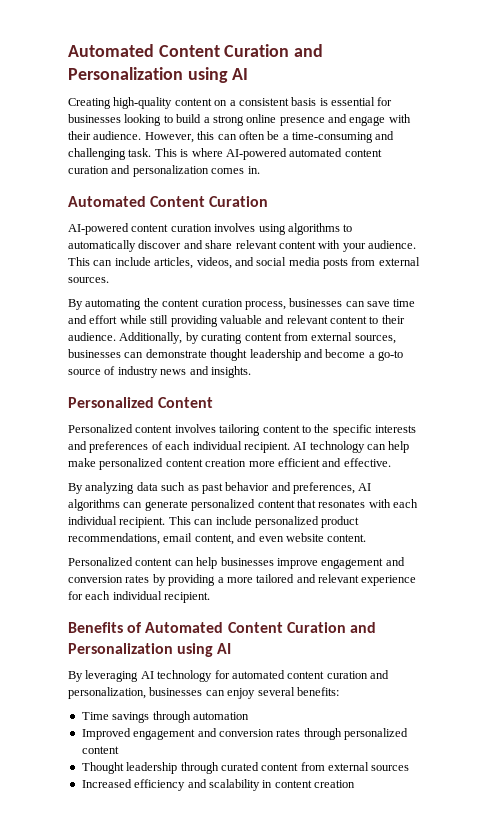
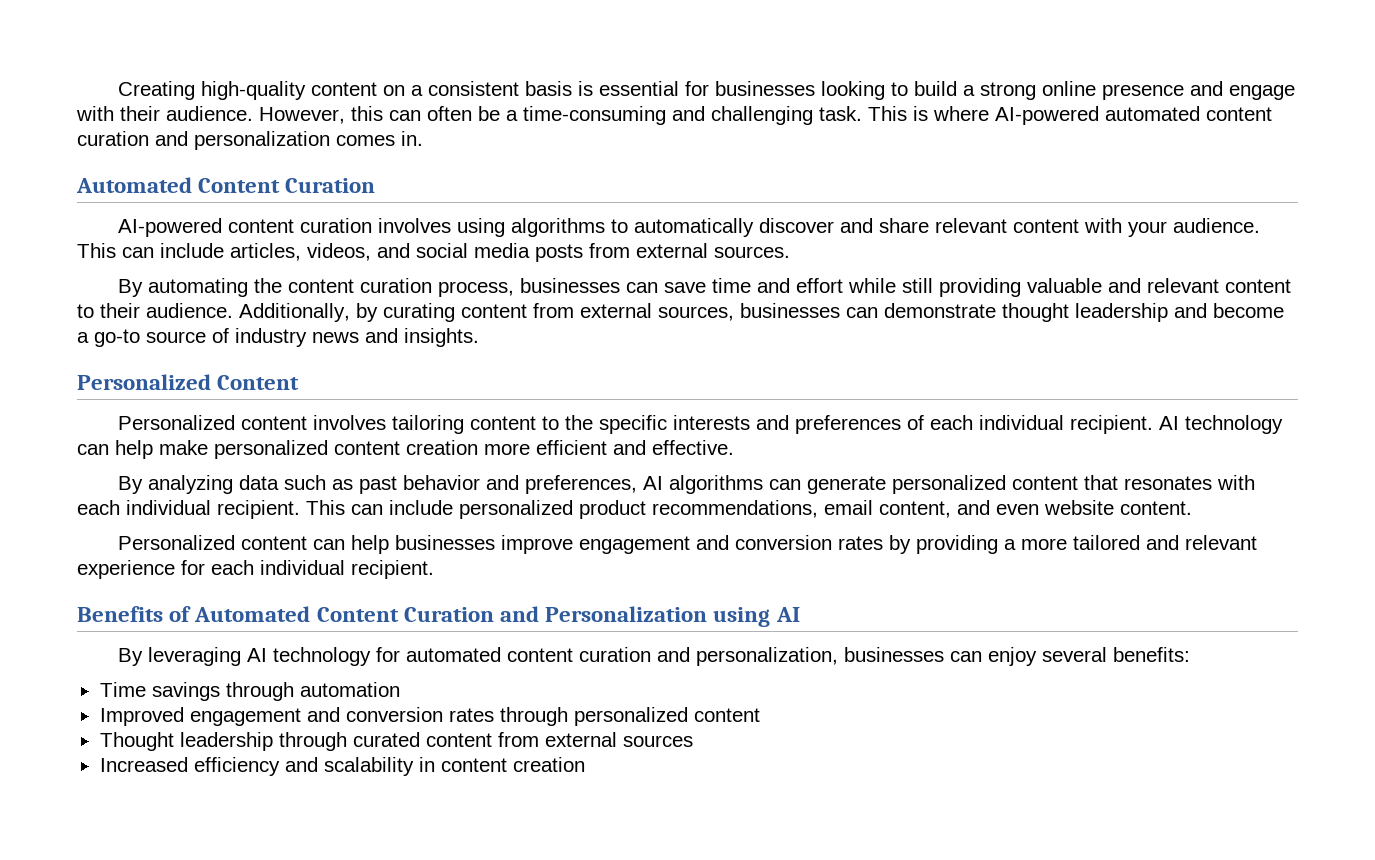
[68,44,324,57] [68,67,249,83] Automated Content Curation and Personalization using AI // -> (117, 90) none

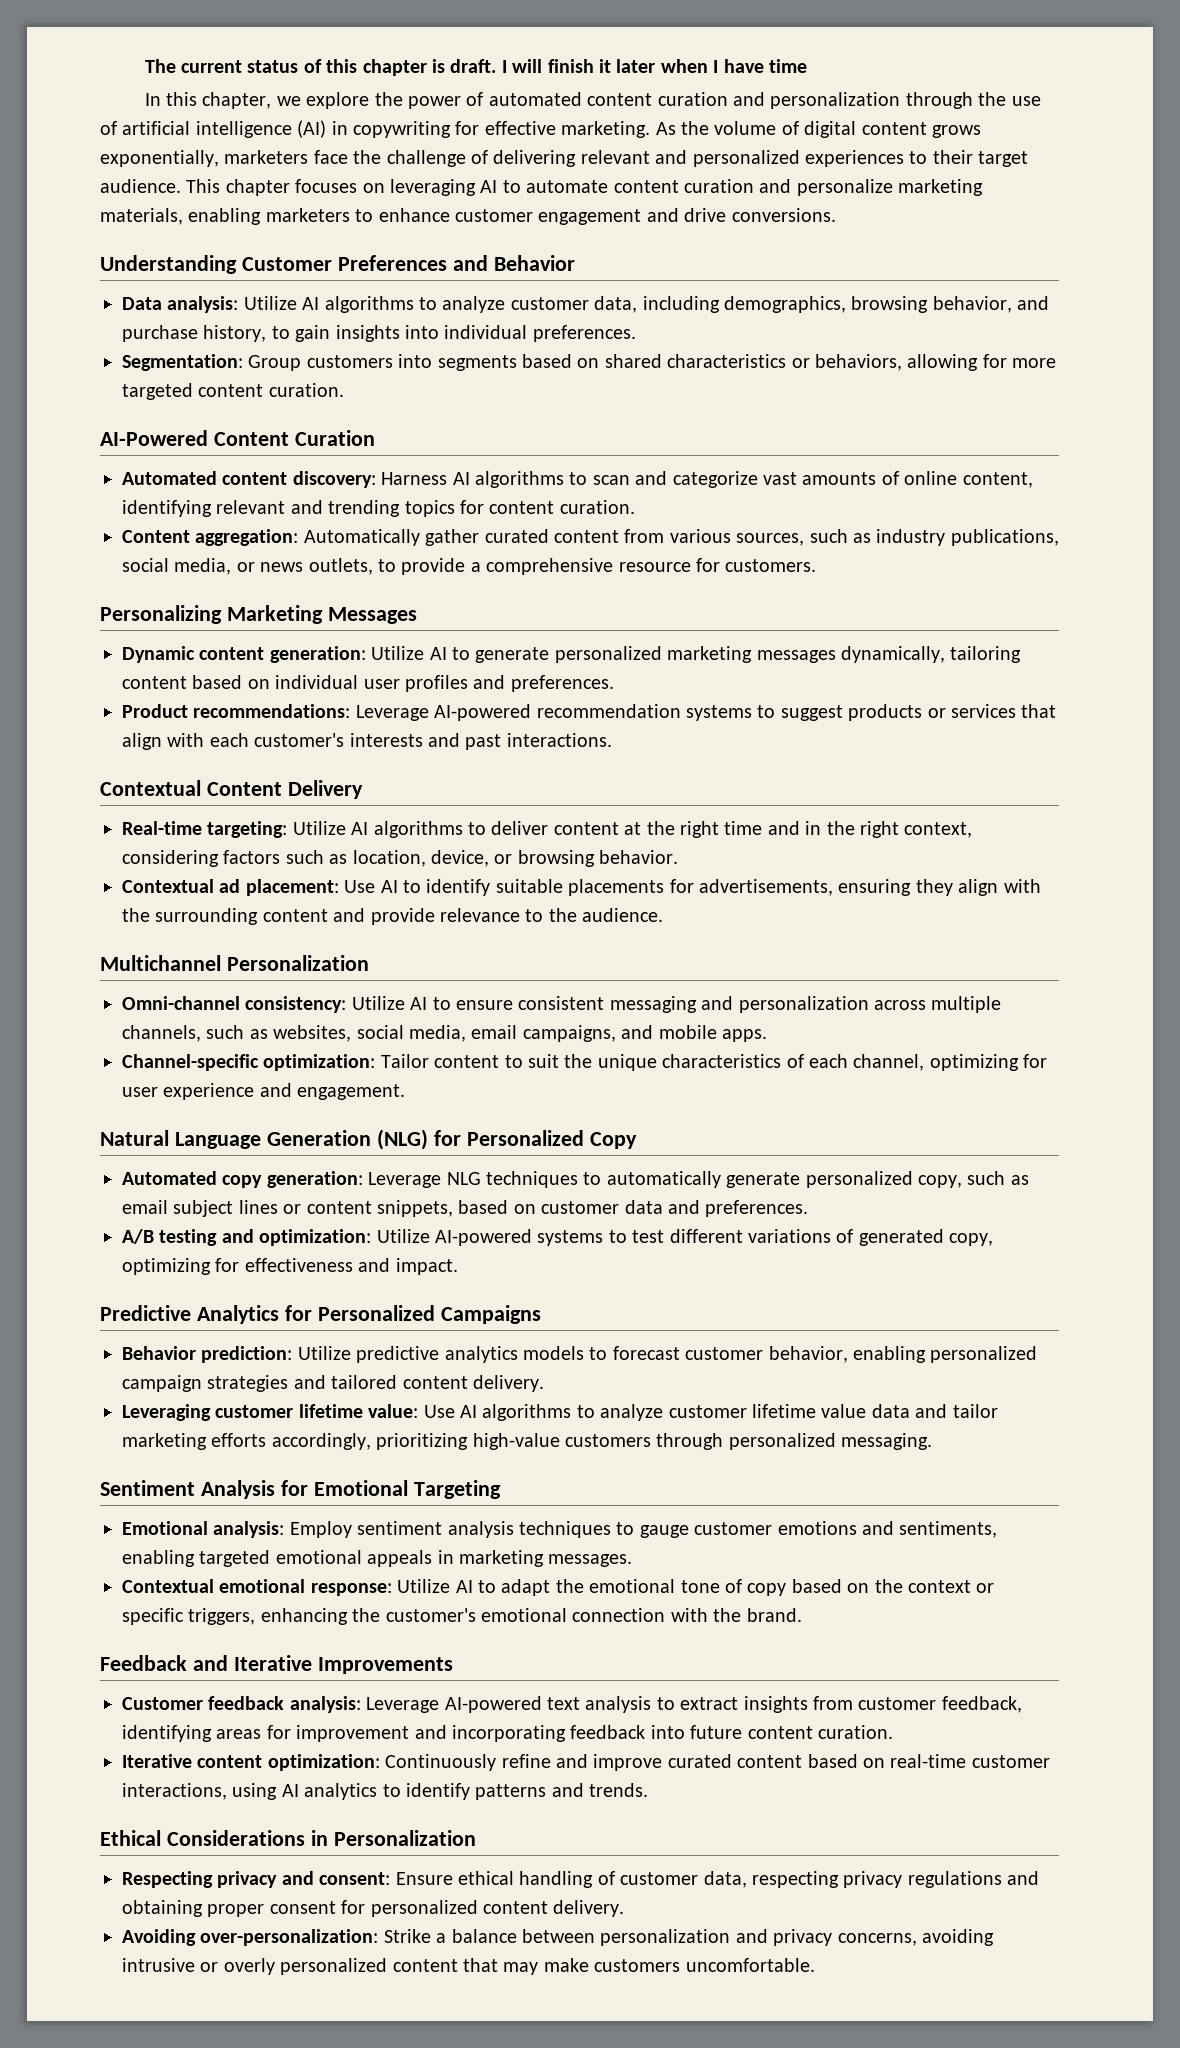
[117,81,1295,100] [76,106,1099,125] Creating high-quality content on a consistent basis is essential for businesses looking to build a strong online presence and engage with their audience. However, this can often be a time-consuming and challenging task. This is where AI-powered -> [144,59,807,76] [144,92,484,109] The current status of this chapter is draft. I will finish it later when I have time // In this chapter, we explore the power of
[336,131,423,146] [76,177,376,193] [117,218,1260,237] [77,243,790,262] [117,278,1291,297] [77,303,1284,322] [77,328,479,347] [77,374,300,390] [117,415,1283,434] [77,440,734,459] [117,475,1255,494] [77,500,1192,519] [117,535,1257,554] [77,560,434,579] [77,606,800,627] [117,647,1190,666] [99,682,400,701] [99,707,760,726] [99,732,693,751] [99,757,585,776] comes in. // Automated Content Curation // AI-powered content curation involves using algorithms to automatically discover and share relevant content with your audience. This can include articles, videos, and social media posts from external sources. // By automating the content curation process, businesses can save time and effort while still providing valuable and relevant content to their audience. Additionally, by curating content from external sources, businesses can demonstrate thought leadership and become a go-to source of industry news and insights. // Personalized Content // Personalized content involves tailoring content to the specific interests and preferences of each individual recipient. AI technology can help make personalized content creation more efficient and effective. // By analyzing data such as past behavior and preferences, AI algorithms can generate personalized content that resonates with each individual recipient. This can include personalized product recommendations, email content, and even website content. // Personalized content can help businesses improve engagement and conversion rates by providing a more tailored and relevant experience for each individual recipient. // Benefits of Automated Content Curation and Personalization using AI // By leveraging AI technology for automated content curation and personalization, businesses can enjoy several benefits: // Time savings through automation // Improved engagement and conversion rates through personalized content // Thought leadership through curated content from external sources // Increased efficiency and scalability in content creation -> [905,92,1041,109] [100,120,981,138] [100,150,1029,167] [100,179,984,196] [100,208,836,225] [100,255,575,274] [122,296,1050,313] [122,325,636,342] [122,354,1057,371] [122,383,344,400] [100,430,375,446] [122,471,1033,488] [122,500,635,517] [122,529,1059,546] [122,558,817,575] [100,605,417,624] [122,646,1022,663] [122,675,614,692] [122,704,1057,721] [122,733,612,750] [100,780,363,799] [122,821,973,838] [122,850,679,867] [122,879,1041,896] [122,908,664,925] [100,955,369,971] [122,996,1002,1013] [122,1025,767,1042] [122,1054,1048,1071] [122,1083,406,1100] [100,1129,637,1150] [122,1171,1029,1188] [122,1200,809,1217] [122,1229,994,1246] [122,1258,458,1275] [100,1305,541,1324] [122,1346,1038,1363] [122,1375,544,1392] [122,1404,998,1421] [122,1433,933,1450] [100,1480,501,1499] [122,1521,998,1538] [122,1550,633,1567] [122,1579,995,1596] [122,1608,802,1625] [100,1655,453,1674] [122,1696,1022,1713] [122,1725,893,1742] [122,1754,1050,1771] [122,1783,649,1800] [100,1830,476,1846] [122,1871,1040,1888] [122,1900,625,1917] [122,1929,994,1946] [122,1958,815,1975] through the use of artificial intelligence (AI) in copywriting for effective marketing. As the volume of digital content grows exponentially, marketers face the challenge of delivering relevant and personalized experiences to their target audience. This chapter focuses on leveraging AI to automate content curation and personalize marketing materials, enabling marketers to enhance customer engagement and drive conversions. // Understanding Customer Preferences and Behavior // Data analysis: Utilize AI algorithms to analyze customer data, including demographics, browsing behavior, and purchase history, to gain insights into individual preferences. // Segmentation: Group customers into segments based on shared characteristics or behaviors, allowing for more targeted content curation. // AI-Powered Content Curation // Automated content discovery: Harness AI algorithms to scan and categorize vast amounts of online content, identifying relevant and trending topics for content curation. // Content aggregation: Automatically gather curated content from various sources, such as industry publications, social media, or news outlets, to provide a comprehensive resource for customers. // Personalizing Marketing Messages // Dynamic content generation: Utilize AI to generate personalized marketing messages dynamically, tailoring content based on individual user profiles and preferences. // Product recommendations: Leverage AI-powered recommendation systems to suggest products or services that align with each customer's interests and past interactions. // Contextual Content Delivery // Real-time targeting: Utilize AI algorithms to deliver content at the right time and in the right context, considering factors such as location, device, or browsing behavior. // Contextual ad placement: Use AI to identify suitable placements for advertisements, ensuring they align with the surrounding content and provide relevance to the audience. // Multichannel Personalization // Omni-channel consistency: Utilize AI to ensure consistent messaging and personalization across multiple channels, such as websites, social media, email campaigns, and mobile apps. // Channel-specific optimization: Tailor content to suit the unique characteristics of each channel, optimizing for user experience and engagement. // Natural Language Generation (NLG) for Personalized Copy // Automated copy generation: Leverage NLG techniques to automatically generate personalized copy, such as email subject lines or content snippets, based on customer data and preferences. // A/B testing and optimization: Utilize AI-powered systems to test different variations of generated copy, optimizing for effectiveness and impact. // Predictive Analytics for Personalized Campaigns // Behavior prediction: Utilize predictive analytics models to forecast customer behavior, enabling personalized campaign strategies and tailored content delivery. // Leveraging customer lifetime value: Use AI algorithms to analyze customer lifetime value data and tailor marketing efforts accordingly, prioritizing high-value customers through personalized messaging. // Sentiment Analysis for Emotional Targeting // Emotional analysis: Employ sentiment analysis techniques to gauge customer emotions and sentiments, enabling targeted emotional appeals in marketing messages. // Contextual emotional response: Utilize AI to adapt the emotional tone of copy based on the context or specific triggers, enhancing the customer's emotional connection with the brand. // Feedback and Iterative Improvements // Customer feedback analysis: Leverage AI-powered text analysis to extract insights from customer feedback, identifying areas for improvement and incorporating feedback into future content curation. // Iterative content optimization: Continuously refine and improve curated content based on real-time customer interactions, using AI analytics to identify patterns and trends. // Ethical Considerations in Personalization // Respecting privacy and consent: Ensure ethical handling of customer data, respecting privacy regulations and obtaining proper consent for personalized content delivery. // Avoiding over-personalization: Strike a balance between personalization and privacy concerns, avoiding intrusive or overly personalized content that may make customers uncomfortable.

